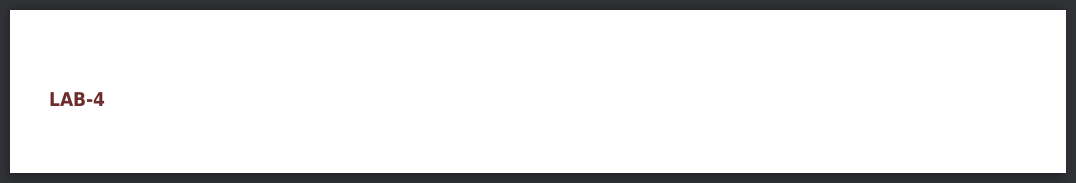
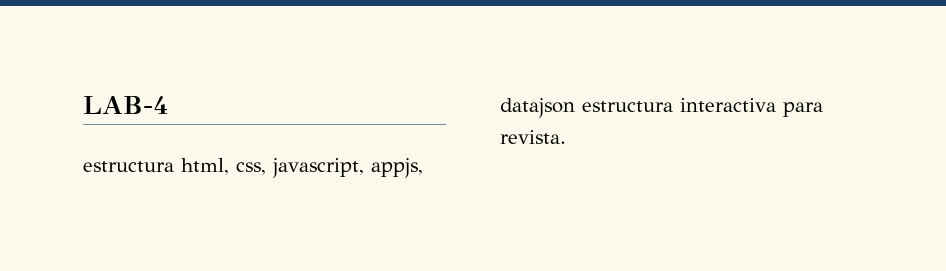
(105, 99) none -> [83,158,423,178] [500,98,823,118] [500,130,566,144] // estructura html, css, javascript, appjs, datajson estructura interactiva para revista.

